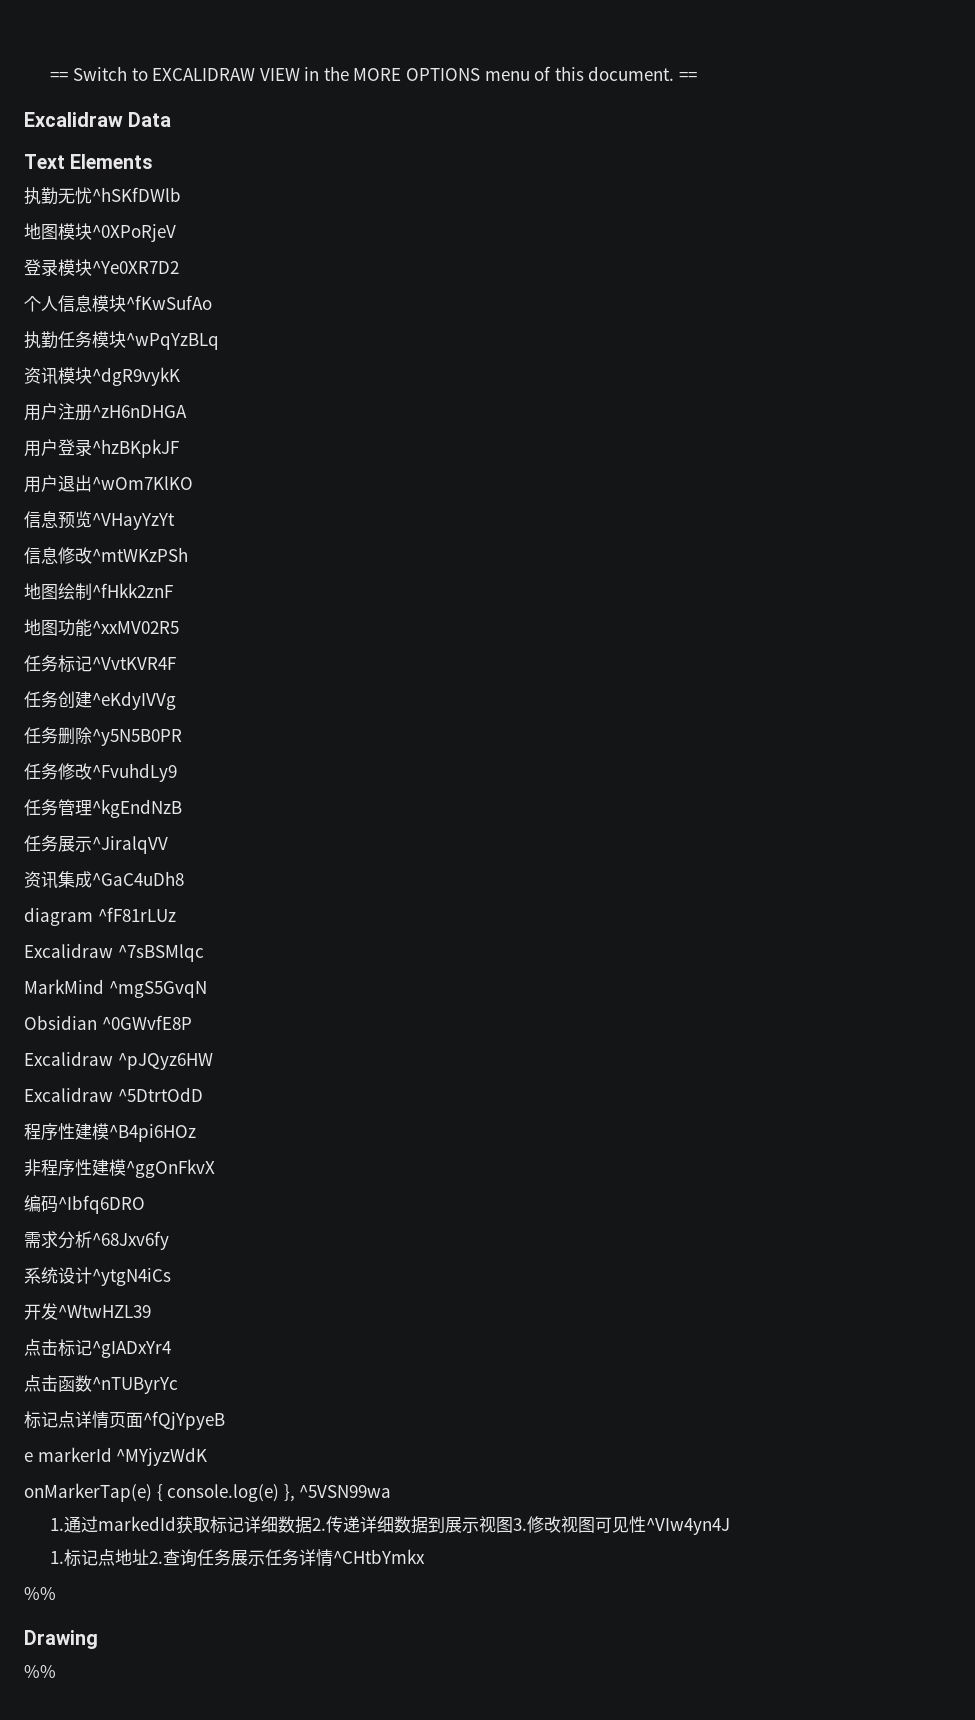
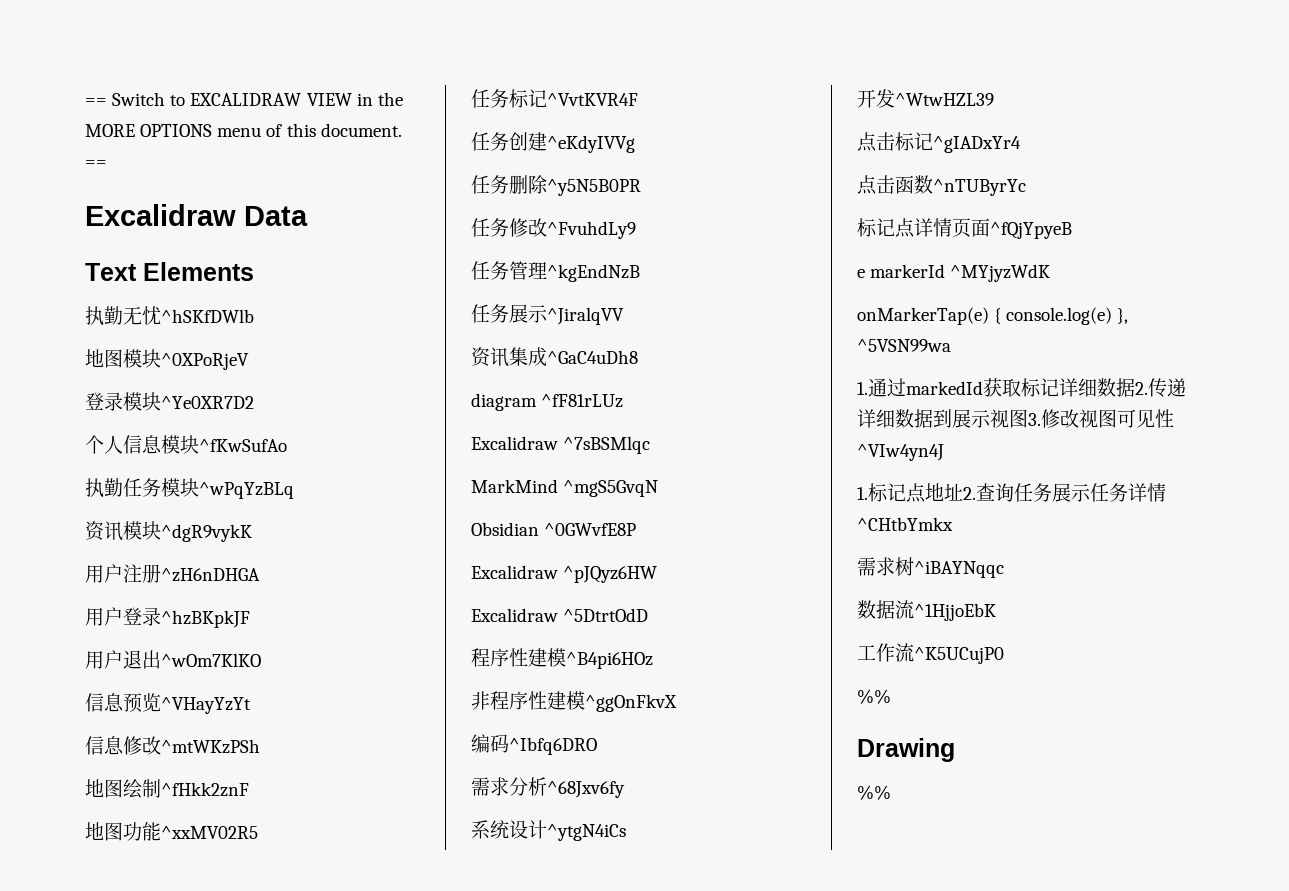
(426, 1556) none -> [857,557,1004,578] [857,600,996,621] [857,643,1004,664] // 需求树^iBAYNqqc // 数据流^1HjjoEbK // 工作流^K5UCujP0

